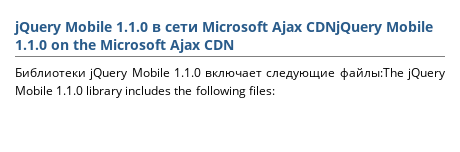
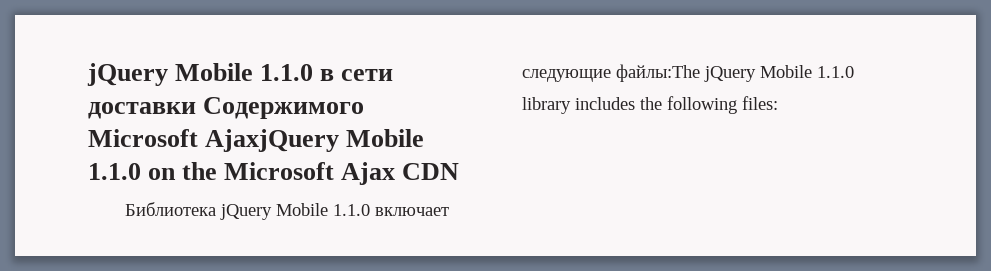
[202,21,382,35] Microsoft Ajax CDNjQuery -> [88,97,365,119] [88,129,340,152] доставки Содержимого Microsoft AjaxjQuery
[15,68,86,77] Библиотеки -> [125,202,217,216] Библиотека

